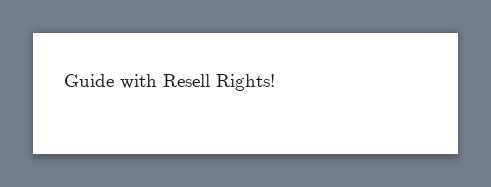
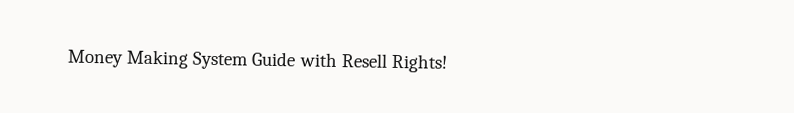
(64, 80) none -> [67,49,250,70] Money Making System

